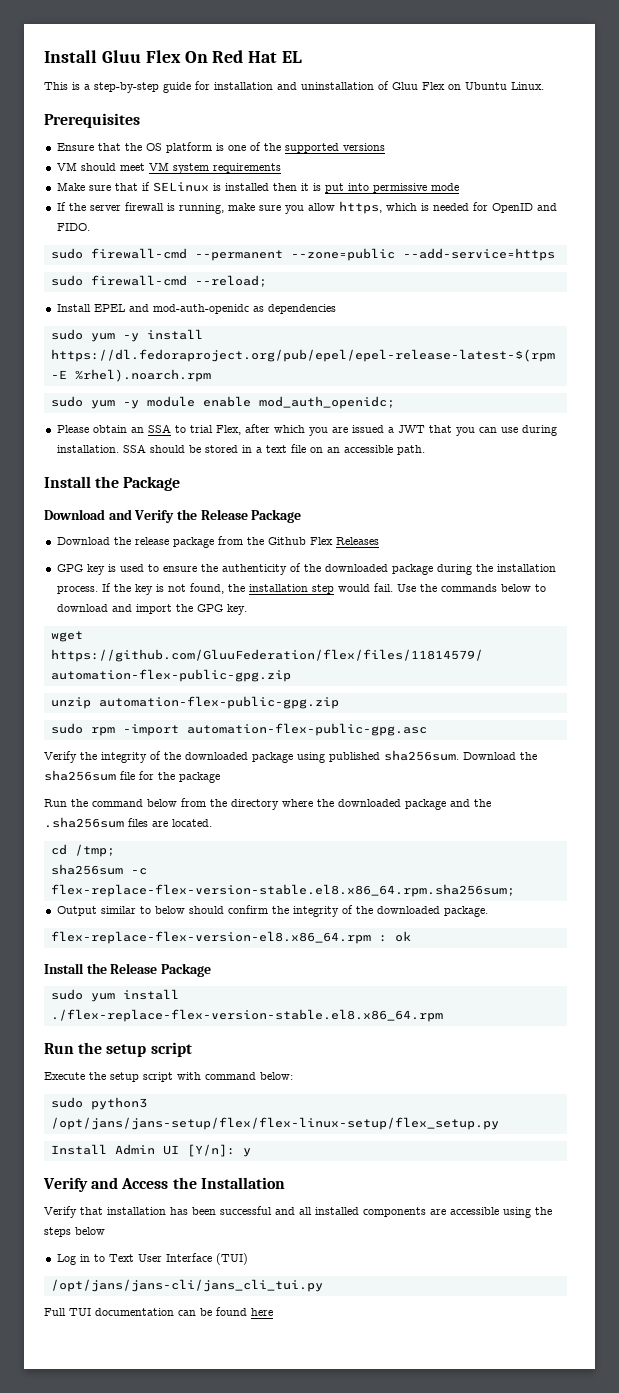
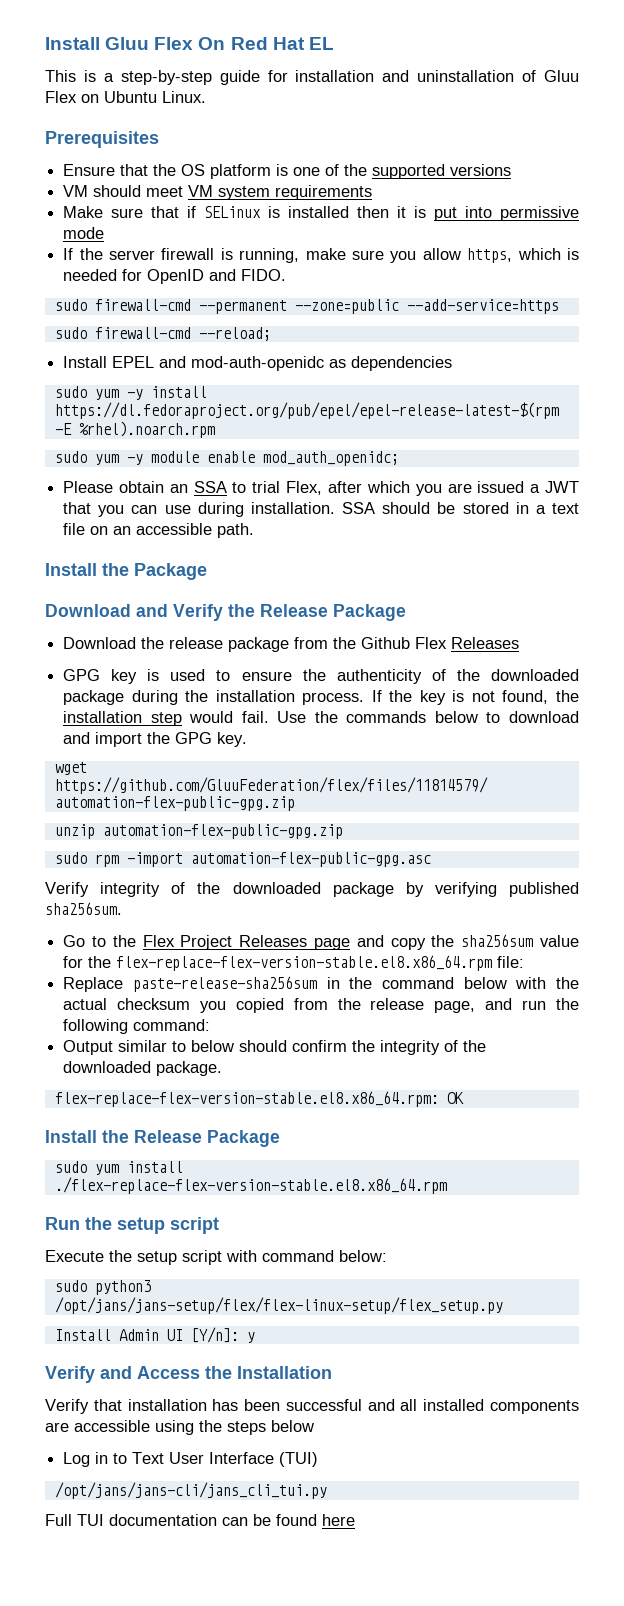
[80,752,97,760] the -> (89, 889) none
[297,752,325,763] using -> [405,882,497,897] by verifying
[463,752,516,760] Download -> [63,935,426,950] // Go to the Flex Project Releases page and copy
[120,771,135,780] file -> [540,935,579,947] value
[179,772,220,783] [44,798,491,810] [44,817,212,828] [50,844,115,857] [50,864,147,875] [50,884,515,897] package // Run the command below from the directory where the downloaded package and the .sha256sum files are located. // cd /tmp; // sha256sum -c flex-replace-flex-version-stable.el8.x86_64.rpm.sha256sum; -> [116,955,525,971] [63,976,579,992] [63,998,579,1013] [63,1019,211,1034] flex-replace-flex-version-stable.el8.x86_64.rpm file: // Replace paste-release-sha256sum in the command below with the actual checksum you copied from the release page, and run the following command:
[50,931,411,944] flex-replace-flex-version-el8.x86_64.rpm : ok -> [54,1091,464,1107] flex-replace-flex-version-stable.el8.x86_64.rpm: OK

